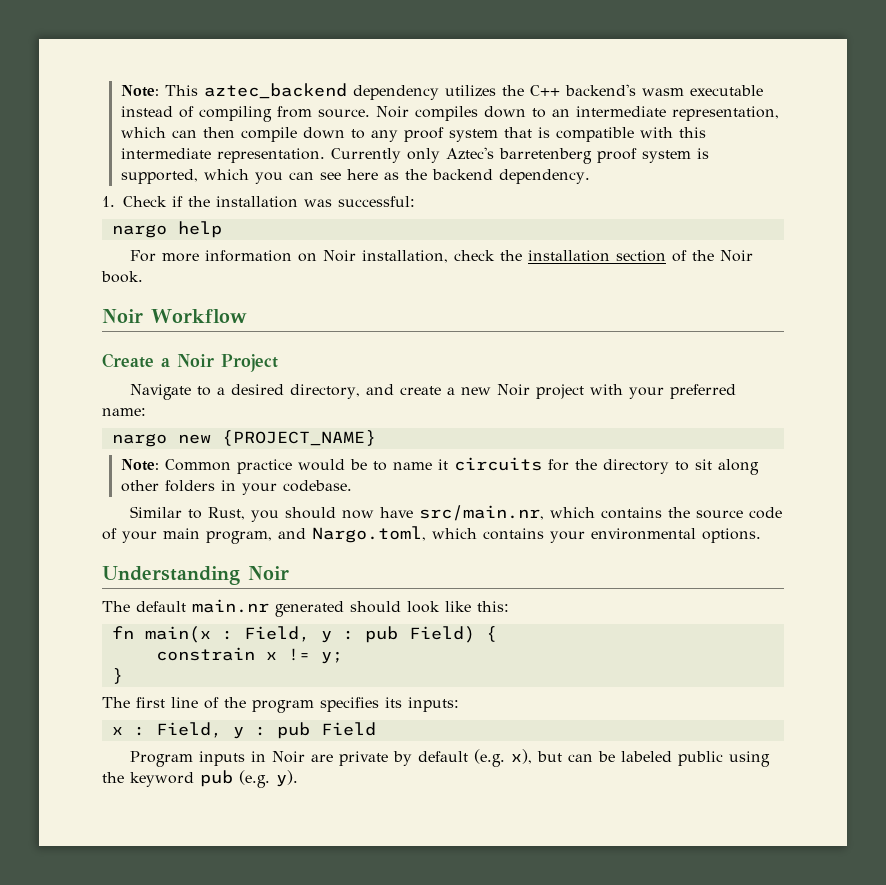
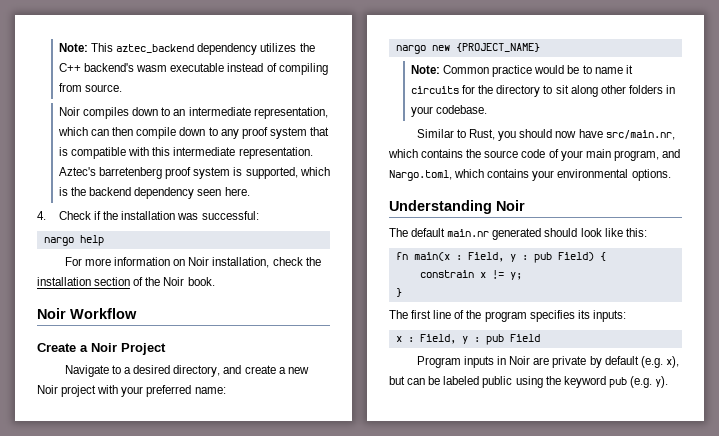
(370, 113) none -> (123, 88) //
[330,148,440,163] Currently only -> (313, 153) none
[254,169,590,184] [102,196,115,207] you can see here as the backend dependency. // 1. -> [59,187,250,199] [37,211,46,220] is the backend dependency seen here. // 4.

